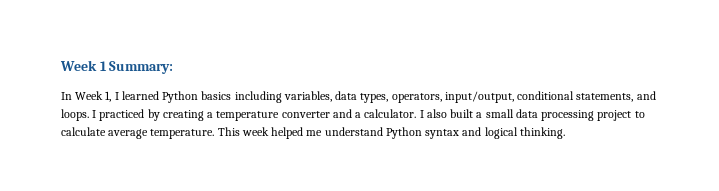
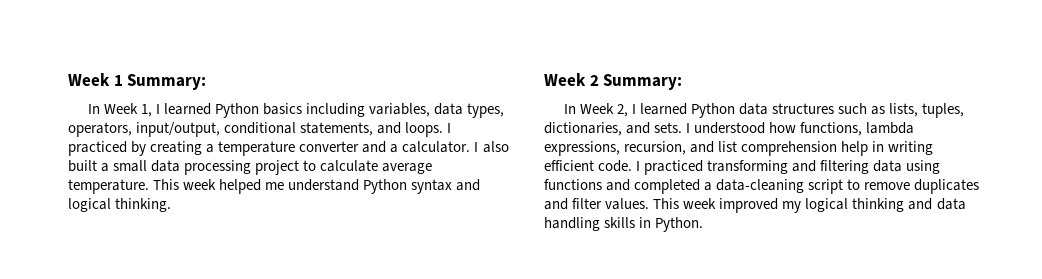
(565, 133) none -> [544,73,683,90] [563,103,965,118] [544,122,915,136] [544,141,934,156] [544,160,941,175] [544,179,980,194] [544,198,966,213] [544,217,704,232] // Week 2 Summary: // In Week 2, I learned Python data structures such as lists, tuples, dictionaries, and sets. I understood how functions, lambda expressions, recursion, and list comprehension help in writing efficient code. I practiced transforming and filtering data using functions and completed a data-cleaning script to remove duplicates and filter values. This week improved my logical thinking and data handling skills in Python.

